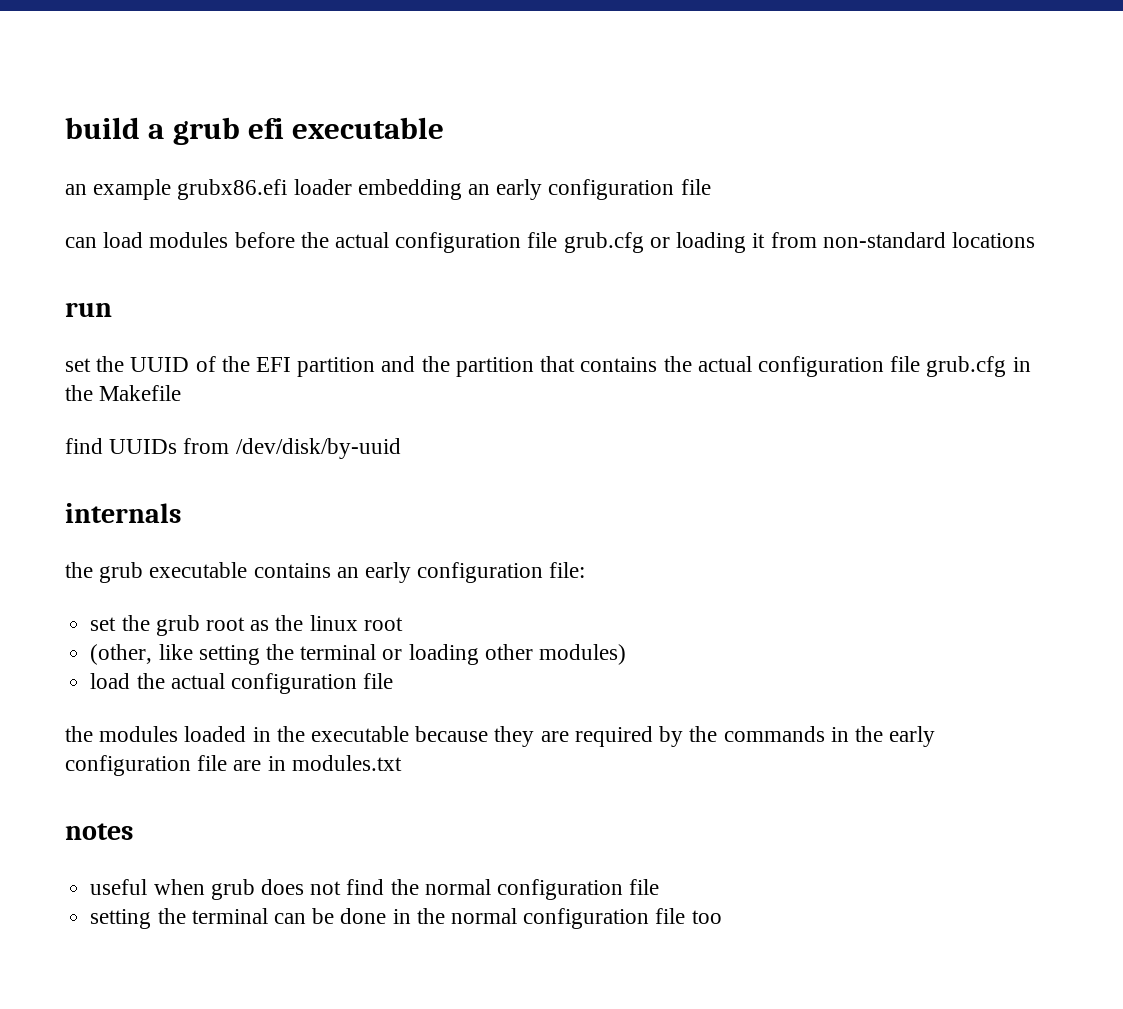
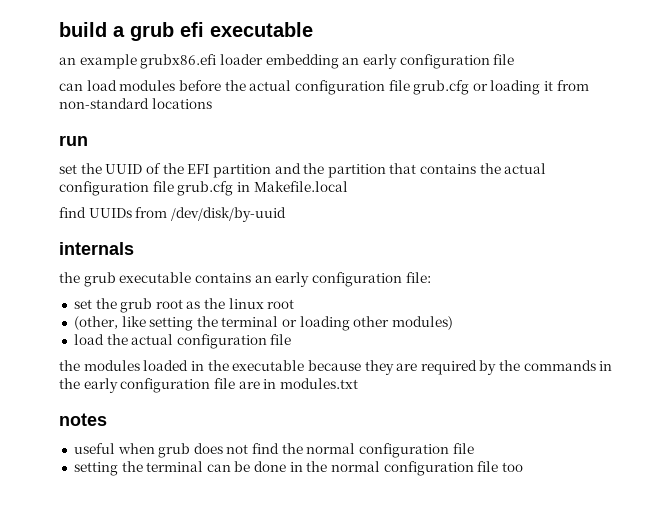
[65,385,182,401] the Makefile -> [253,181,348,192] Makefile.local

